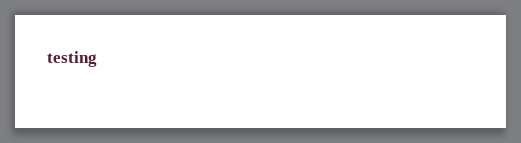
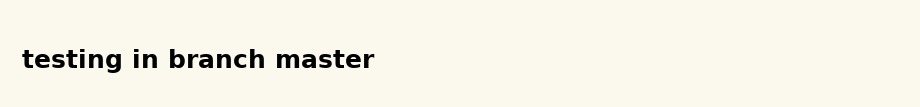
(97, 59) none -> [132,49,375,68] in branch master

